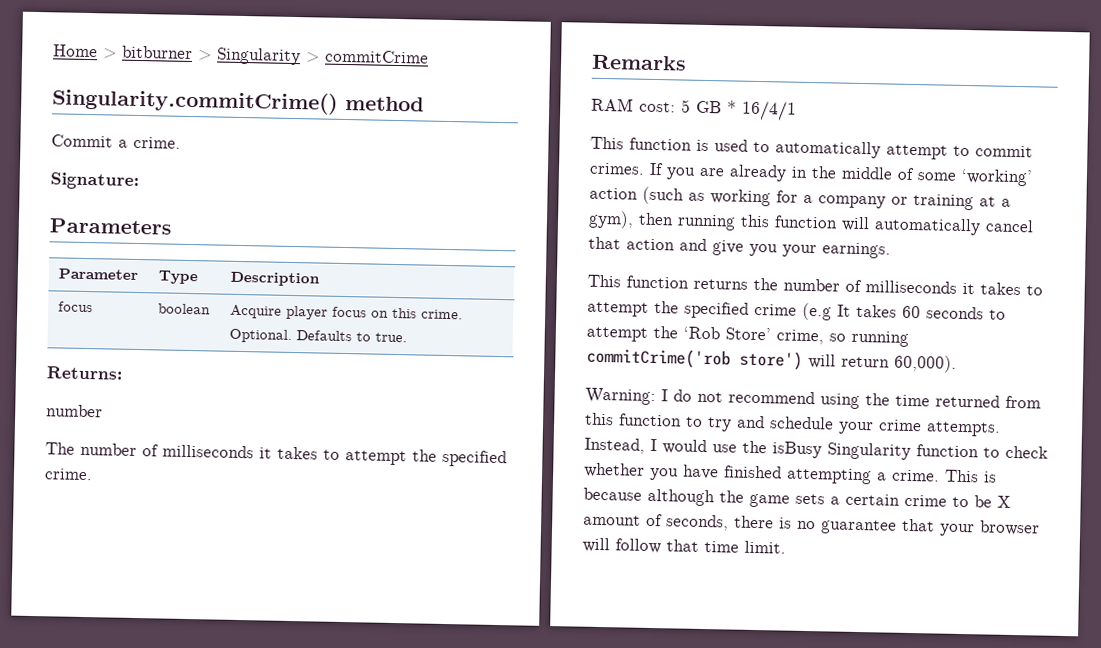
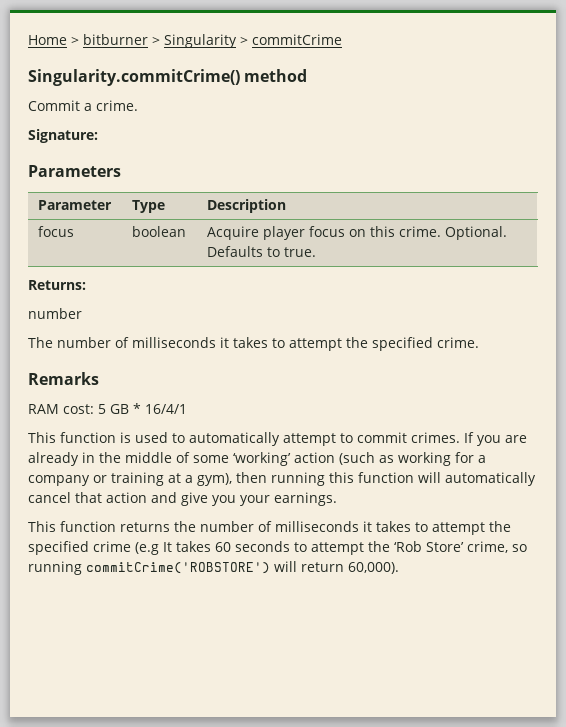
[586,347,803,370] commitCrime('rob store') -> [86,562,270,574] commitCrime('ROBSTORE')
[585,387,1041,410] [585,412,1001,437] [584,437,1048,460] [584,462,997,485] [583,487,1011,508] [583,513,1040,537] [582,537,786,554] // Warning: I do not recommend using the time returned from this function to try and schedule your crime attempts. Instead, I would use the isBusy Singularity function to check whether you have finished attempting a crime. This is because although the game sets a certain crime to be X amount of seconds, there is no guarantee that your browser will follow that time limit. -> (399, 568) none

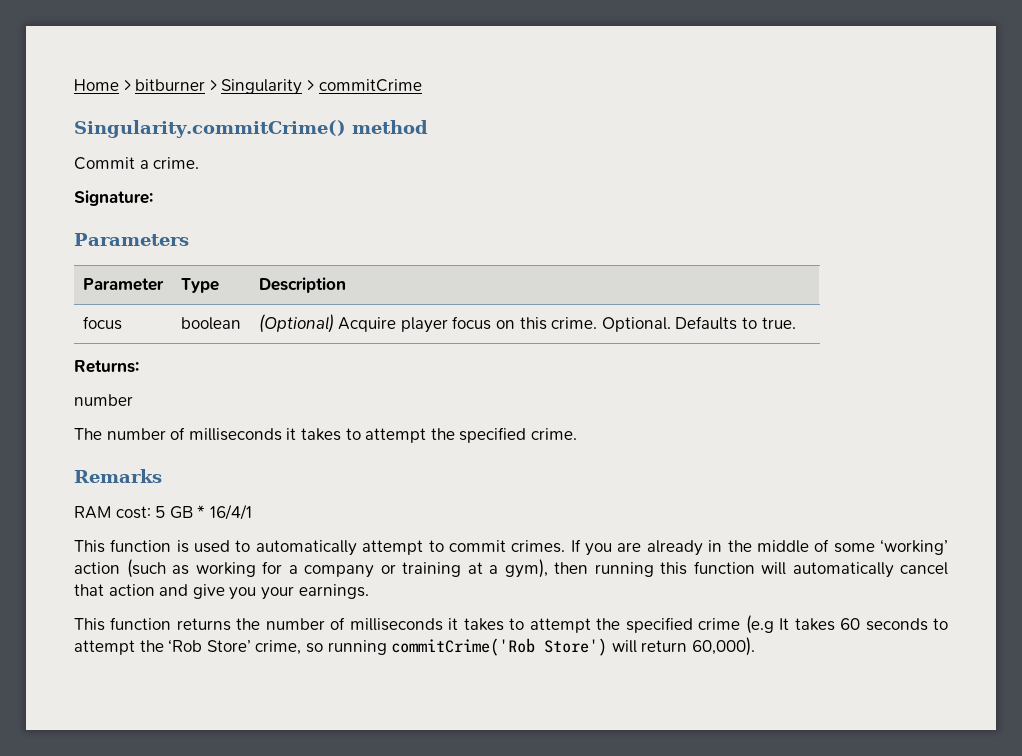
(187, 231) none -> [258,314,334,333] (Optional)
[86,562,270,574] commitCrime('ROBSTORE') -> [391,638,608,656] commitCrime('Rob Store')

